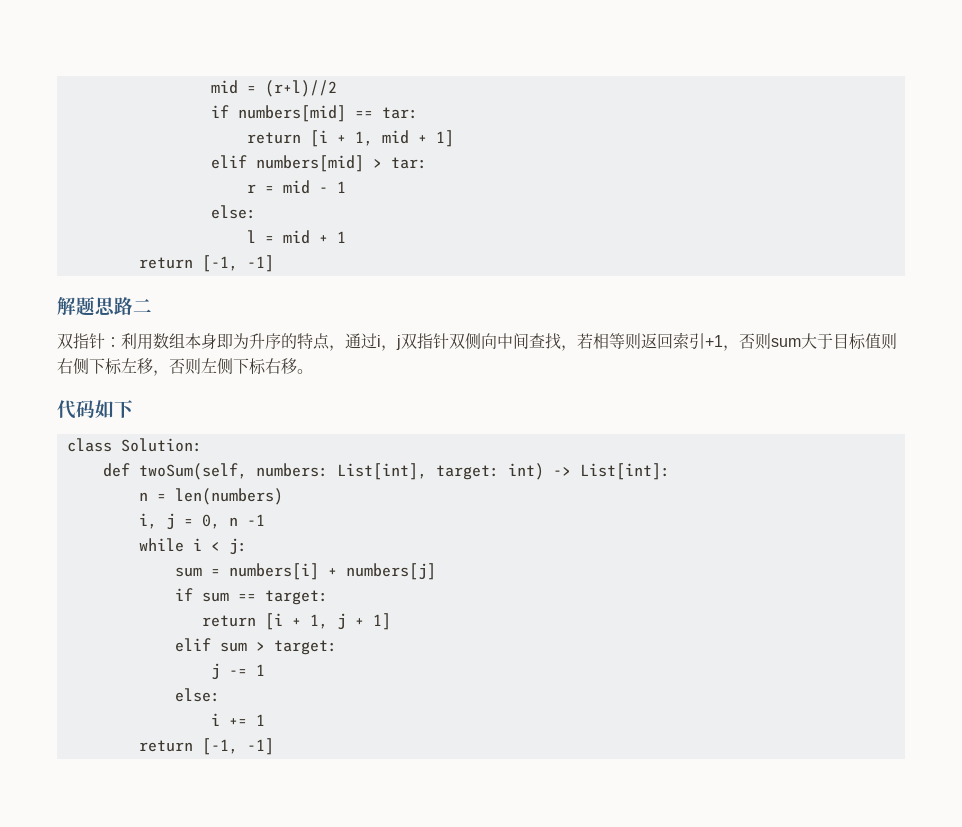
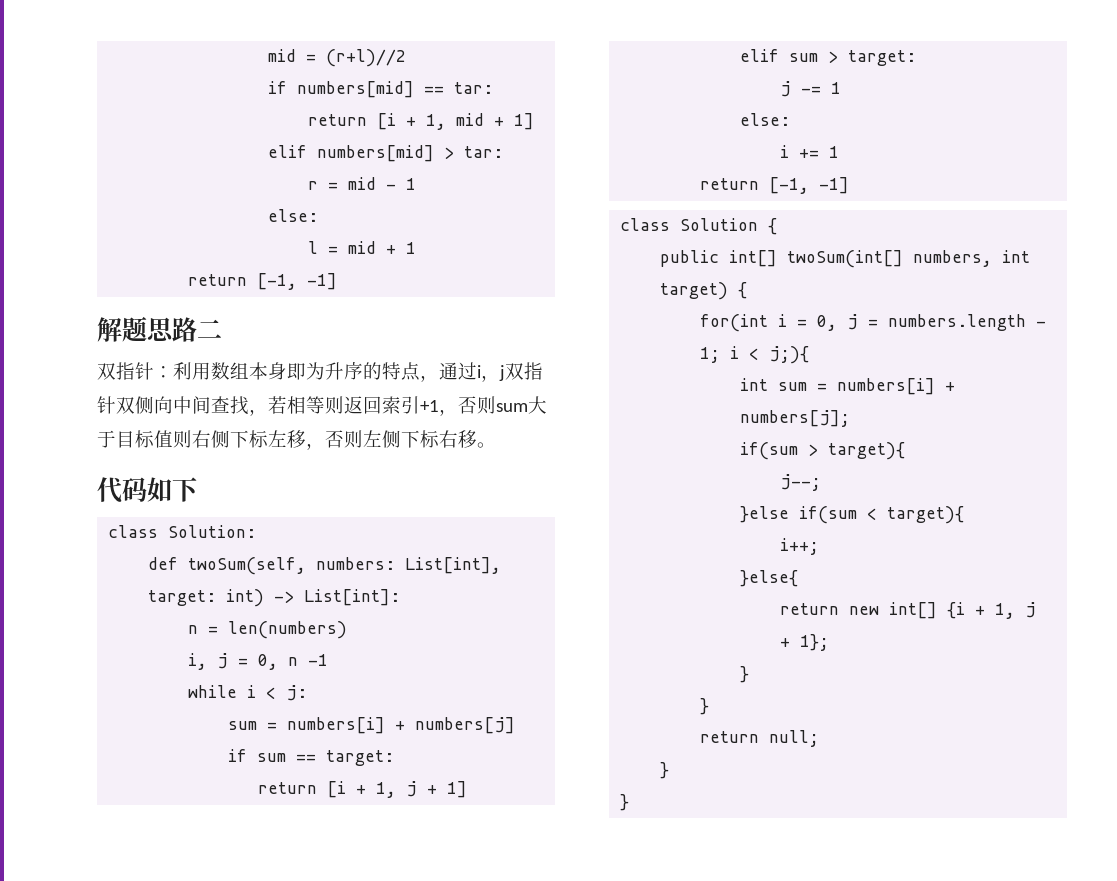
(274, 746) none -> [620,218,778,235] [660,250,1031,268] [660,282,748,300] [700,314,1047,332] [700,346,810,364] [740,378,956,395] [740,410,851,427] [740,442,906,460] [780,474,822,491] [740,506,965,524] [780,538,820,555] [740,570,799,587] [780,602,1037,619] [780,634,830,651] [740,666,750,683] [700,698,710,715] [700,730,820,747] [660,762,670,779] [620,794,630,811] // class Solution { // public int[] twoSum(int[] numbers, int target) { // for(int i = 0, j = numbers.length - 1; i < j;){ // int sum = numbers[i] + numbers[j]; // if(sum > target){ // j--; // }else if(sum < target){ // i++; // }else{ // return new int[] {i + 1, j + 1}; // } // } // return null; // } // }

